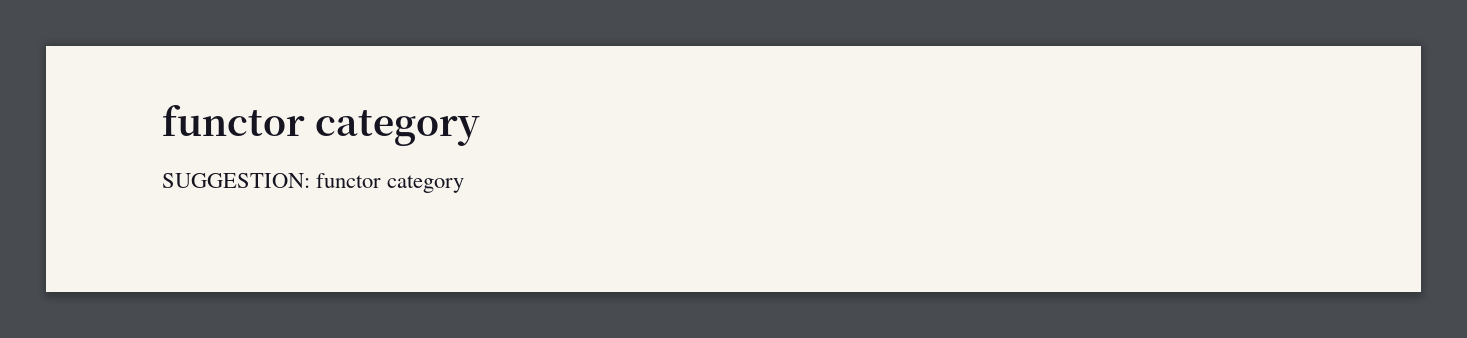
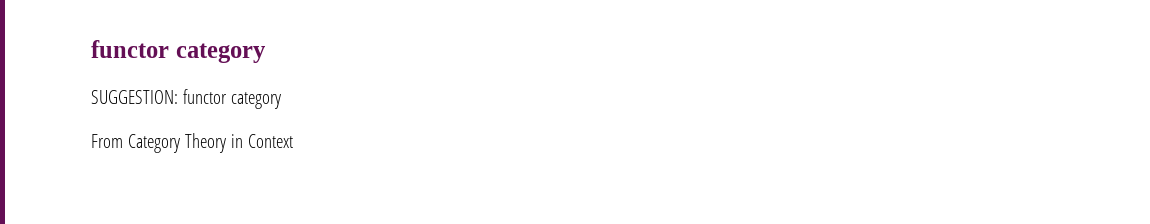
(465, 184) none -> [91,133,293,153] // From Category Theory in Context

